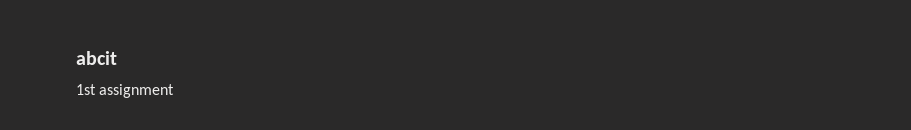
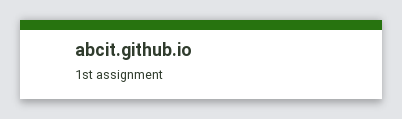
[76,51,117,65] abcit -> [75,42,192,60] abcit.github.io

